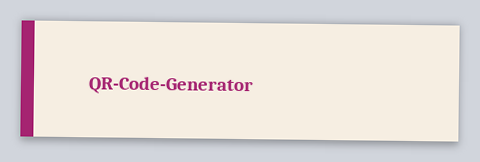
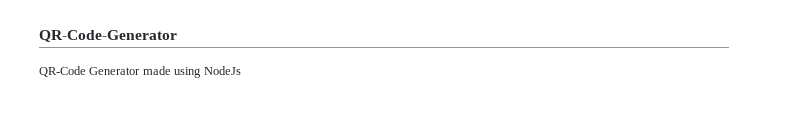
(254, 86) none -> [39,66,241,78] // QR-Code Generator made using NodeJs

